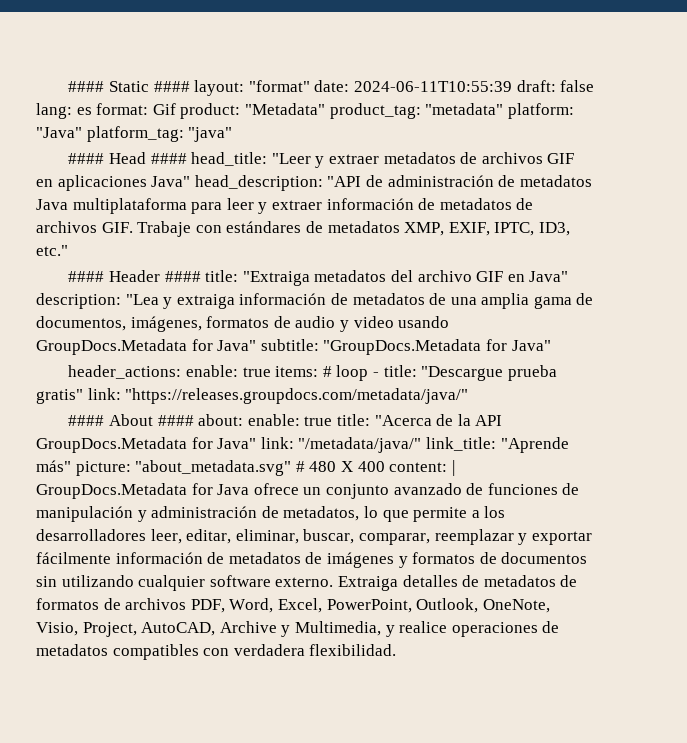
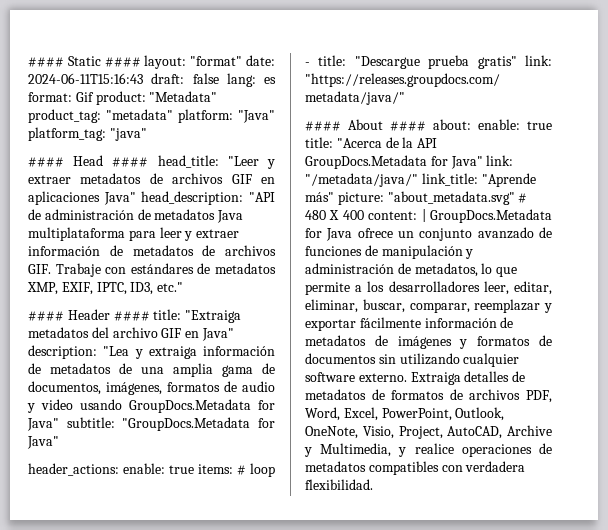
[353,81,512,92] 2024-06-11T10:55:39 -> [28,73,143,84] 2024-06-11T15:16:43

